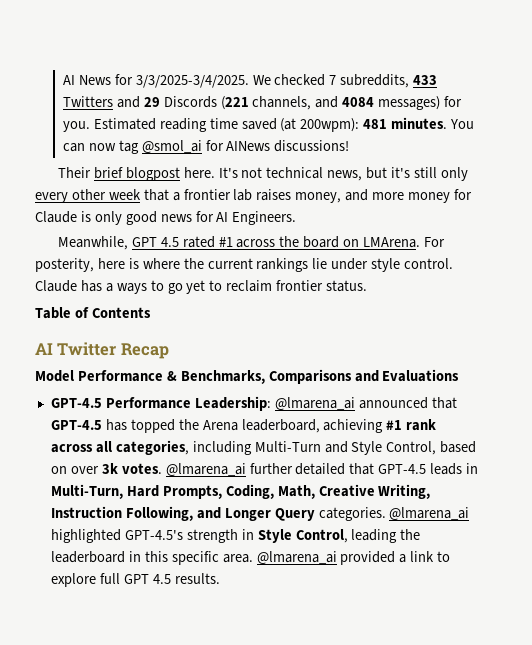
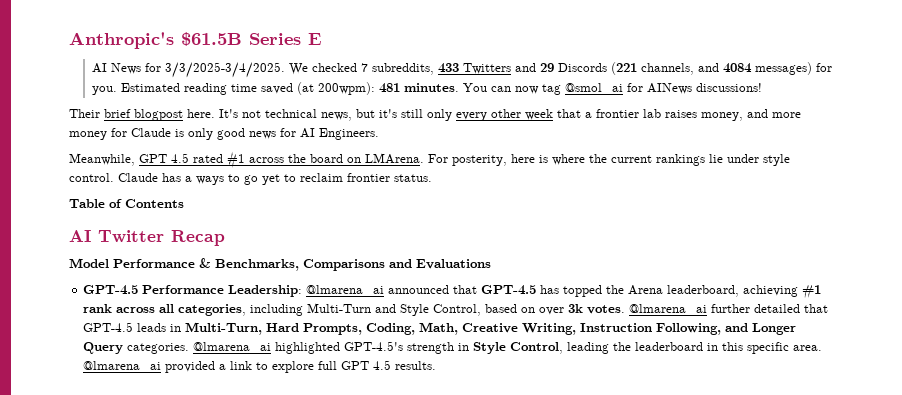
(62, 80) none -> [69,32,322,49] Anthropic's $61.5B Series E //

